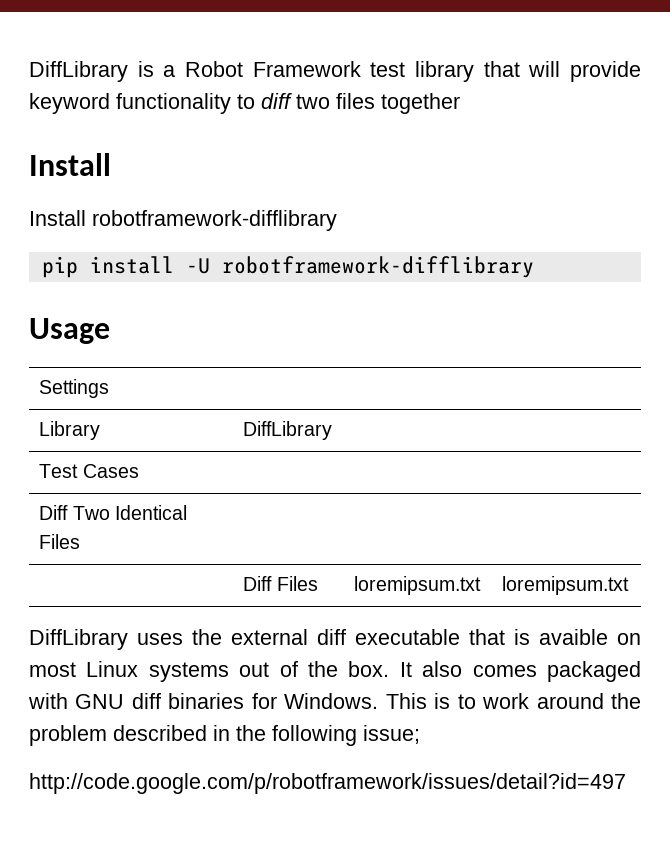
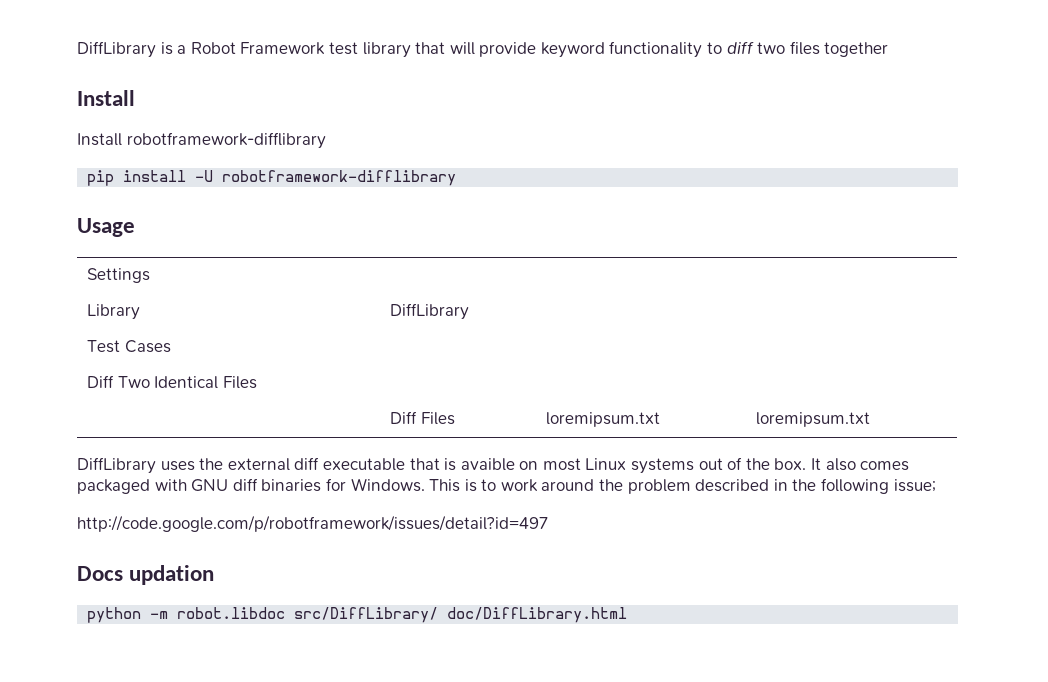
(626, 783) none -> [77,565,215,585] [87,607,628,623] // Docs updation // python -m robot.libdoc src/DiffLibrary/ doc/DiffLibrary.html

